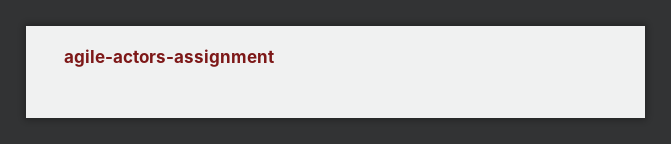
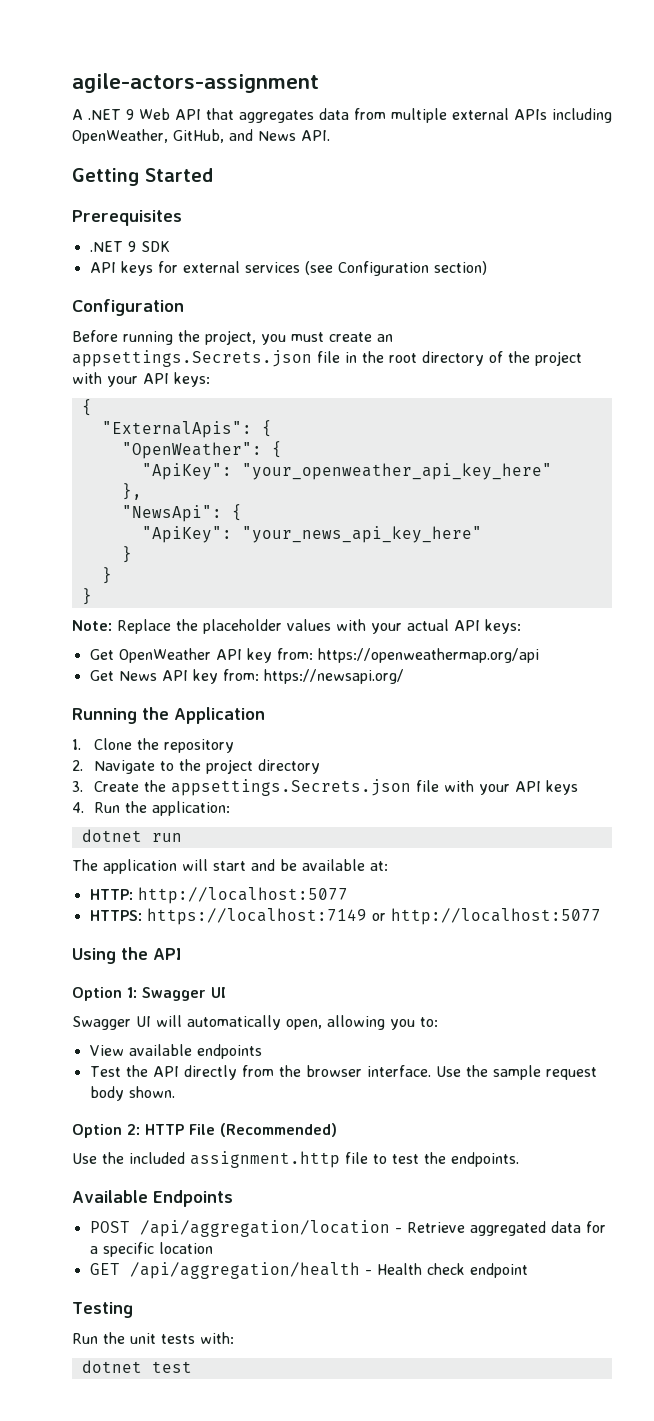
(274, 58) none -> [72,108,612,123] [72,129,330,144] [72,168,213,186] [72,210,182,226] [89,241,170,252] [89,261,487,276] [72,299,184,316] [72,330,393,345] [72,350,582,367] [72,372,210,387] [81,399,92,416] [101,420,272,438] [121,441,282,459] [141,463,552,480] [121,483,142,500] [121,504,242,522] [141,526,482,543] [121,546,132,563] [101,567,112,584] [81,588,92,605] [72,619,521,634] [89,648,539,663] [89,669,404,684] [72,707,265,724] [72,738,235,753] [72,759,321,774] [72,779,579,796] [72,801,231,816] [81,829,182,842] [72,859,388,874] [89,887,348,904] [89,908,601,925] [72,947,181,964] [72,987,226,1001] [72,1015,438,1030] [89,1044,262,1059] [89,1065,597,1080] [89,1086,175,1101] [72,1123,337,1138] [72,1151,519,1168] [72,1190,233,1207] [89,1220,606,1237] [89,1242,213,1257] [89,1262,528,1279] [72,1302,133,1318] [72,1332,234,1344] [81,1360,192,1373] // A .NET 9 Web API that aggregates data from multiple external APIs including OpenWeather, GitHub, and News API. // Getting Started // Prerequisites // .NET 9 SDK // API keys for external services (see Configuration section) // Configuration // Before running the project, you must create an appsettings.Secrets.json file in the root directory of the project with your API keys: // { // "ExternalApis": { // "OpenWeather": { // "ApiKey": "your_openweather_api_key_here" // }, // "NewsApi": { // "ApiKey": "your_news_api_key_here" // } // } // } // Note: Replace the placeholder values with your actual API keys: // Get OpenWeather API key from: https://openweathermap.org/api // Get News API key from: https://newsapi.org/ // Running the Application // 1. Clone the repository // 2. Navigate to the project directory // 3. Create the appsettings.Secrets.json file with your API keys // 4. Run the application: // dotnet run // The application will start and be available at: // HTTP: http://localhost:5077 // HTTPS: https://localhost:7149 or http://localhost:5077 // Using the API // Option 1: Swagger UI // Swagger UI will automatically open, allowing you to: // View available endpoints // Test the API directly from the browser interface. Use the sample request body shown. // Option 2: HTTP File (Recommended) // Use the included assignment.http file to test the endpoints. // Available Endpoints // POST /api/aggregation/location - Retrieve aggregated data for a specific location // GET /api/aggregation/health - Health check endpoint // Testing // Run the unit tests with: // dotnet test

